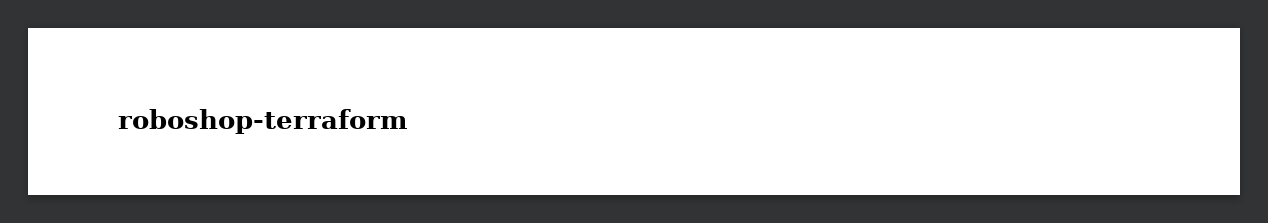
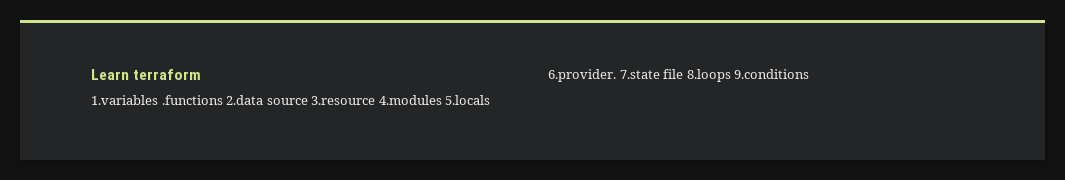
[118,109,408,134] roboshop-terraform -> [91,69,202,80] [91,95,491,105] [548,69,810,82] Learn terraform // 1.variables .functions 2.data source 3.resource 4.modules 5.locals 6.provider. 7.state file 8.loops 9.conditions

